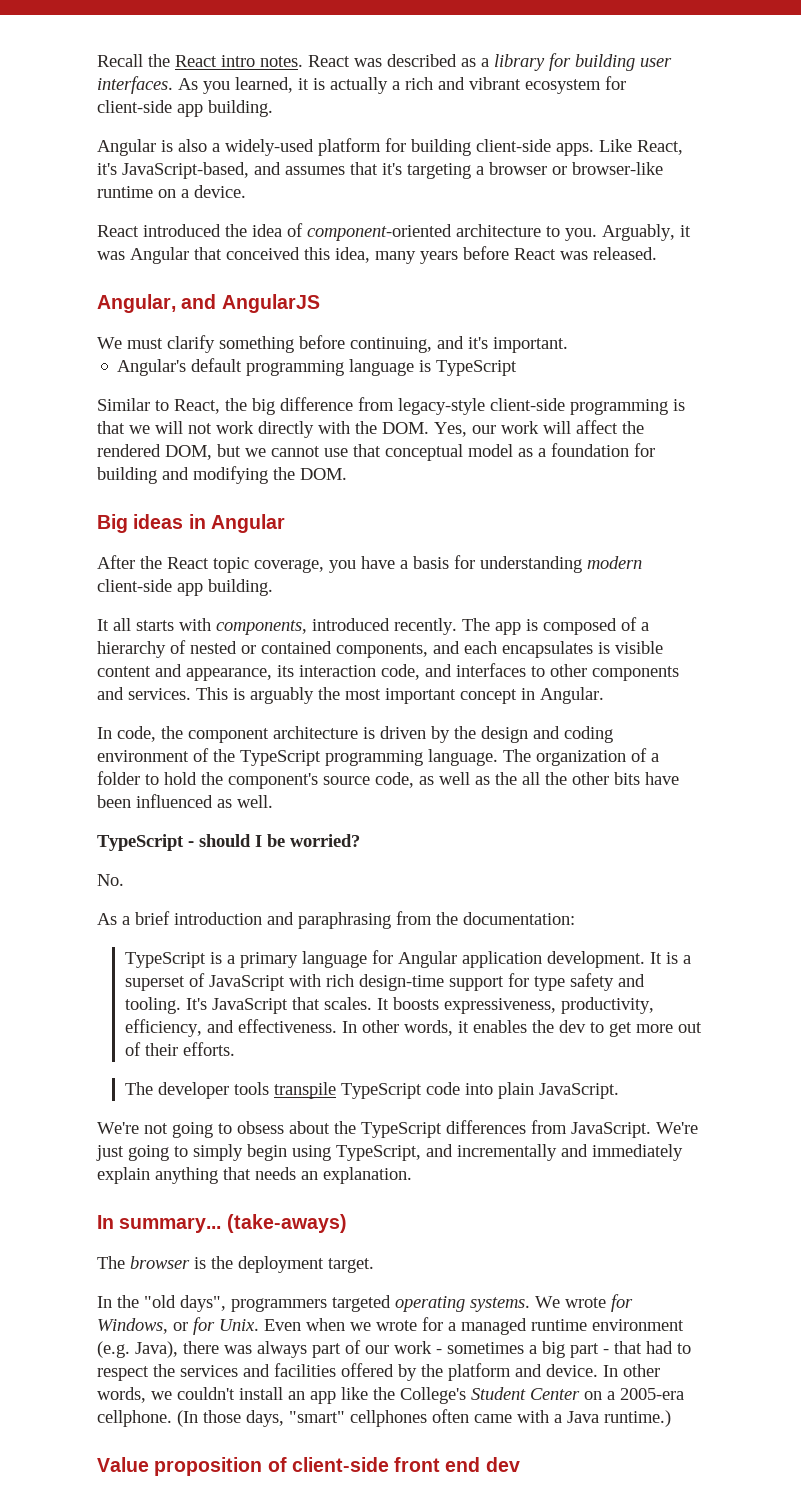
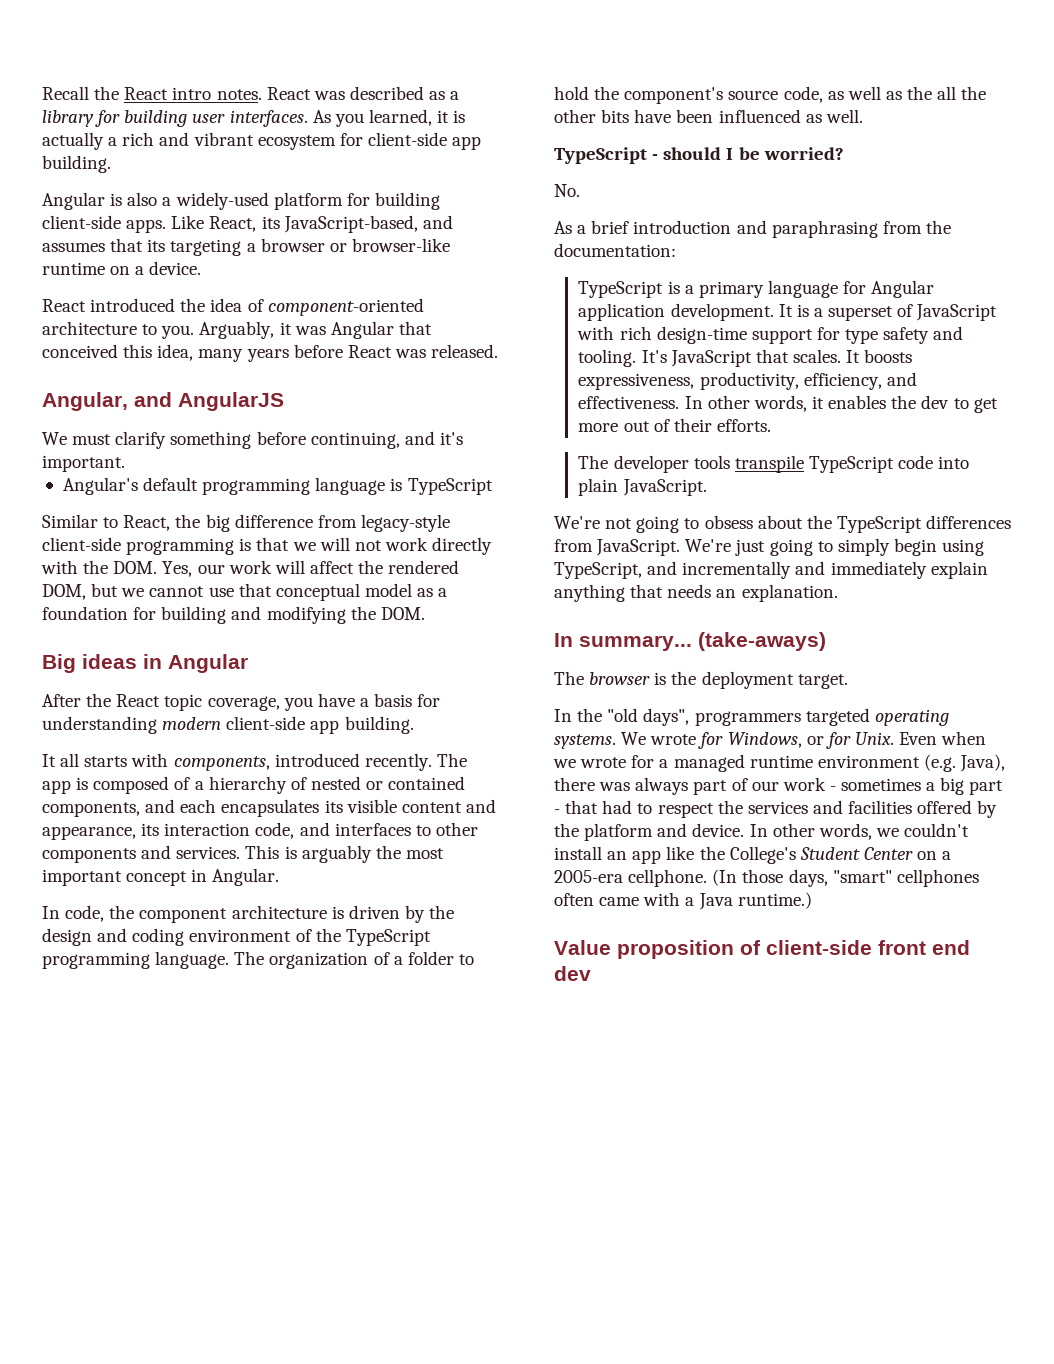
[97,163,117,175] it's -> [261,216,280,229] its
[382,163,402,175] it's -> [147,239,166,252] its
[598,642,610,654] is -> [324,800,343,813] its

